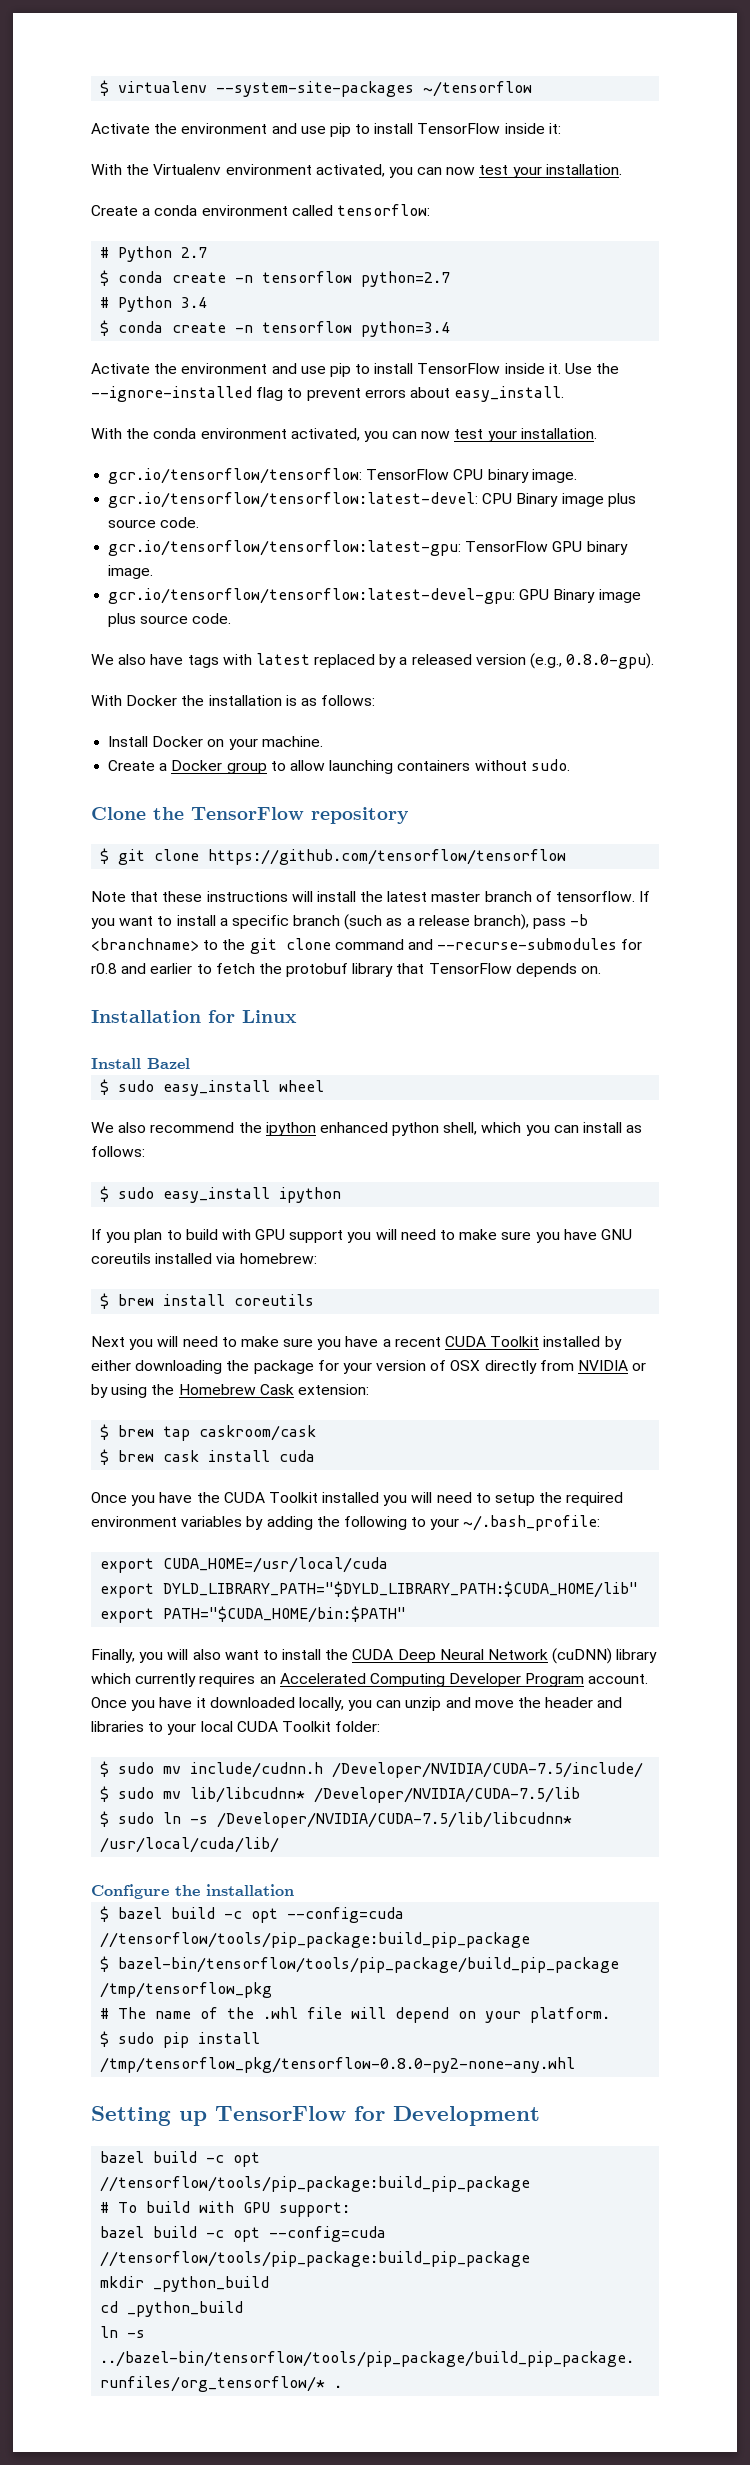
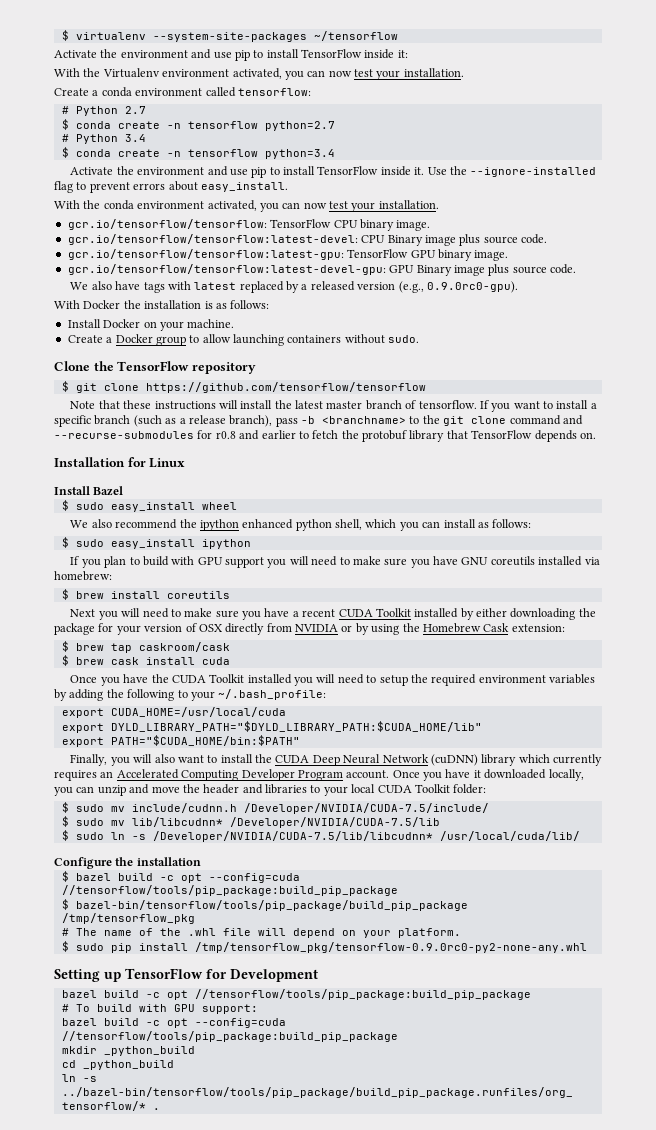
[566,653,655,669] 0.8.0-gpu). -> [426,281,518,293] 0.9.0rc0-gpu).
[100,2057,576,2073] /tmp/tensorflow_pkg/tensorflow-0.8.0-py2-none-any.whl -> [194,942,587,953] /tmp/tensorflow_pkg/tensorflow-0.9.0rc0-py2-none-any.whl

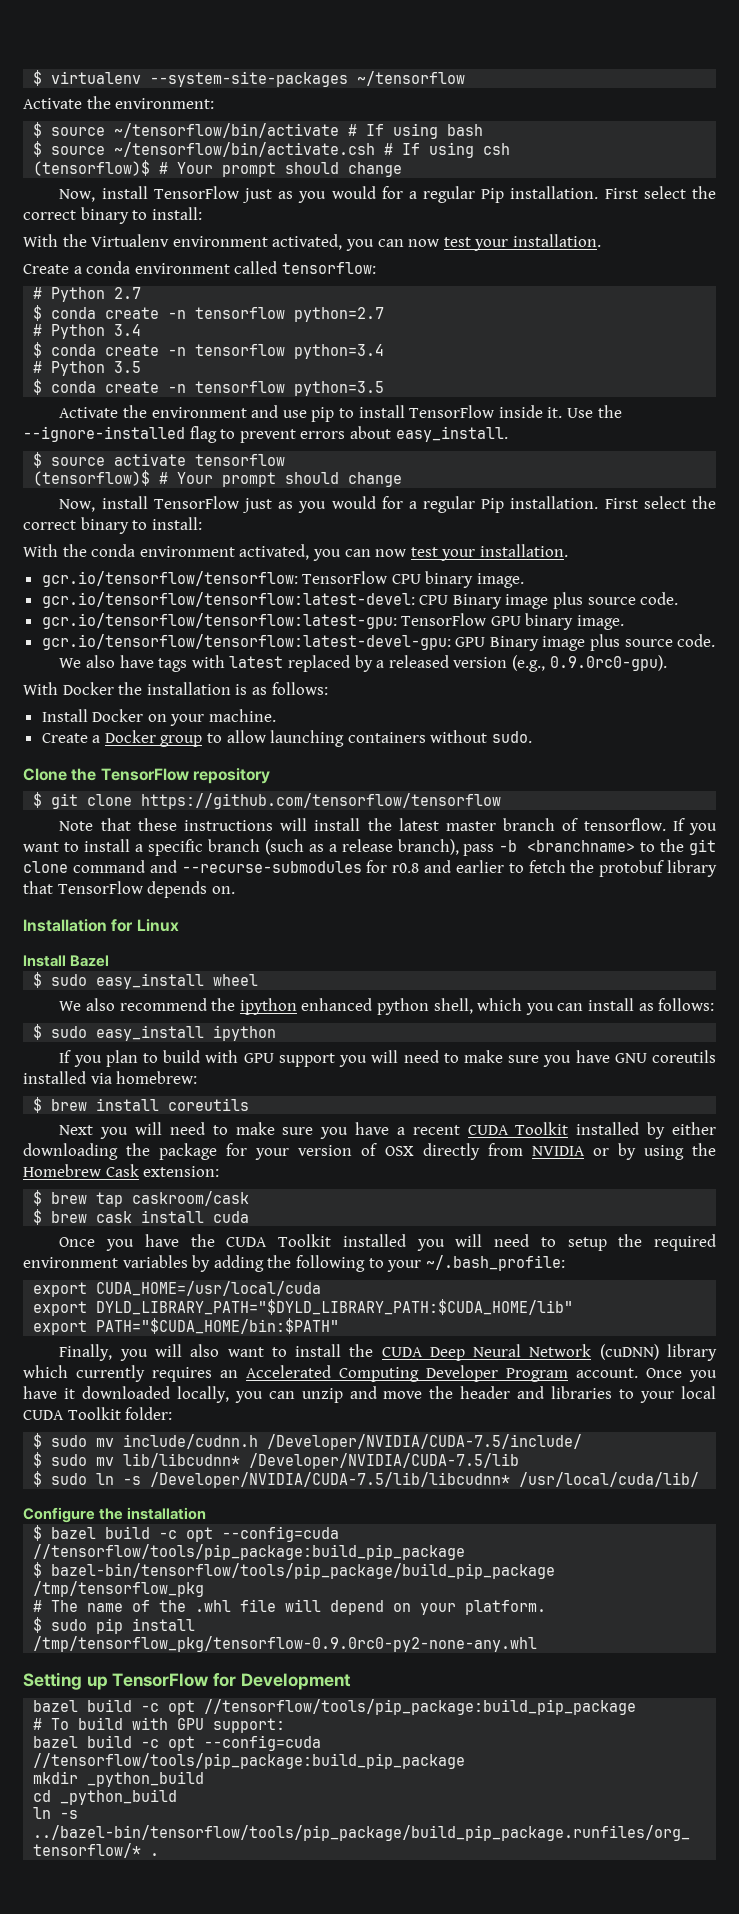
[120,49,408,61] environment and use pip to install TensorFlow inside it: -> [115,98,215,109] [33,122,484,139] [33,141,511,158] [33,160,403,177] [59,186,717,203] [23,207,202,224] environment: // $ source ~/tensorflow/bin/activate # If using bash // $ source ~/tensorflow/bin/activate.csh # If using csh // (tensorflow)$ # Your prompt should change // Now, install TensorFlow just as you would for a regular Pip installation. First select the correct binary to install:
(335, 154) none -> [33,361,142,376] [33,379,385,396] // # Python 3.5 // $ conda create -n tensorflow python=3.5
(288, 187) none -> [33,452,286,468] [33,470,403,487] [59,496,717,513] [23,517,202,534] // $ source activate tensorflow // (tensorflow)$ # Your prompt should change // Now, install TensorFlow just as you would for a regular Pip installation. First select the correct binary to install:

